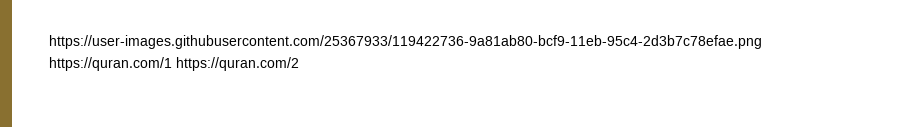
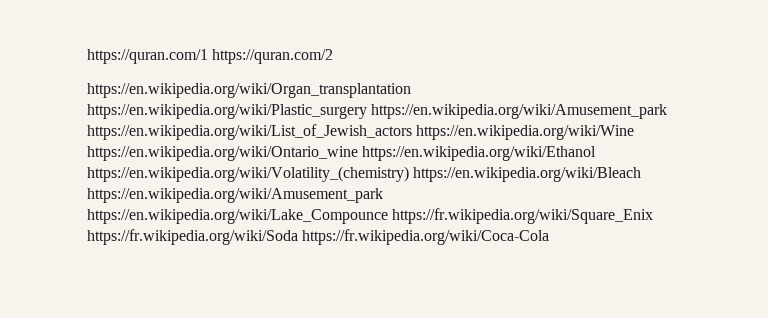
[49,35,762,49] https://user-images.githubusercontent.com/25367933/119422736-9a81ab80-bcf9-11eb-95c4-2d3b7c78efae.png -> (87, 56) none
(299, 64) none -> [87,83,411,98] [87,104,668,119] [87,124,635,140] [87,146,597,161] [87,166,642,182] [87,188,383,203] [87,208,654,224] [87,229,550,245] // https://en.wikipedia.org/wiki/Organ_transplantation https://en.wikipedia.org/wiki/Plastic_surgery https://en.wikipedia.org/wiki/Amusement_park https://en.wikipedia.org/wiki/List_of_Jewish_actors https://en.wikipedia.org/wiki/Wine https://en.wikipedia.org/wiki/Ontario_wine https://en.wikipedia.org/wiki/Ethanol https://en.wikipedia.org/wiki/Volatility_(chemistry) https://en.wikipedia.org/wiki/Bleach https://en.wikipedia.org/wiki/Amusement_park https://en.wikipedia.org/wiki/Lake_Compounce https://fr.wikipedia.org/wiki/Square_Enix https://fr.wikipedia.org/wiki/Soda https://fr.wikipedia.org/wiki/Coca-Cola

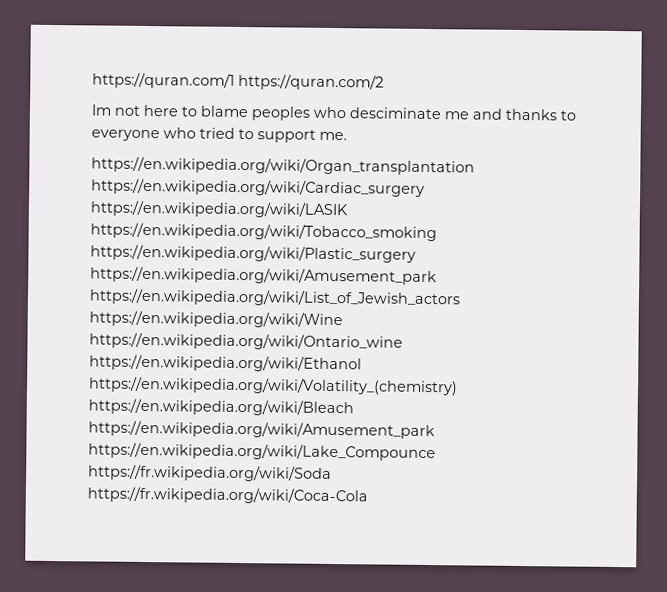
[87,83,411,98] https://en.wikipedia.org/wiki/Organ_transplantation -> [91,104,576,121] [91,127,347,143] [91,156,475,176] [91,178,425,197] [90,200,348,219] [90,222,437,242] Im not here to blame peoples who desciminate me and thanks to everyone who tried to support me. // https://en.wikipedia.org/wiki/Organ_transplantation https://en.wikipedia.org/wiki/Cardiac_surgery https://en.wikipedia.org/wiki/LASIK https://en.wikipedia.org/wiki/Tobacco_smoking
[392,208,654,224] https://fr.wikipedia.org/wiki/Square_Enix -> (436, 452) none

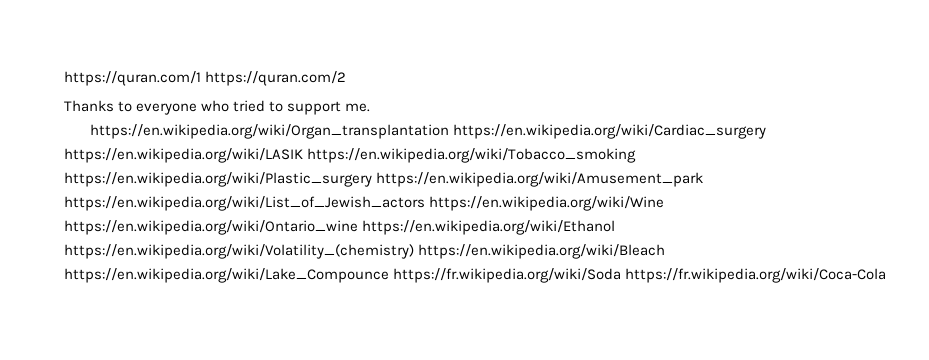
[91,104,557,121] Im not here to blame peoples who desciminate me and thanks -> [64,100,114,112] Thanks
[88,420,435,440] https://en.wikipedia.org/wiki/Amusement_park -> (666, 251) none

